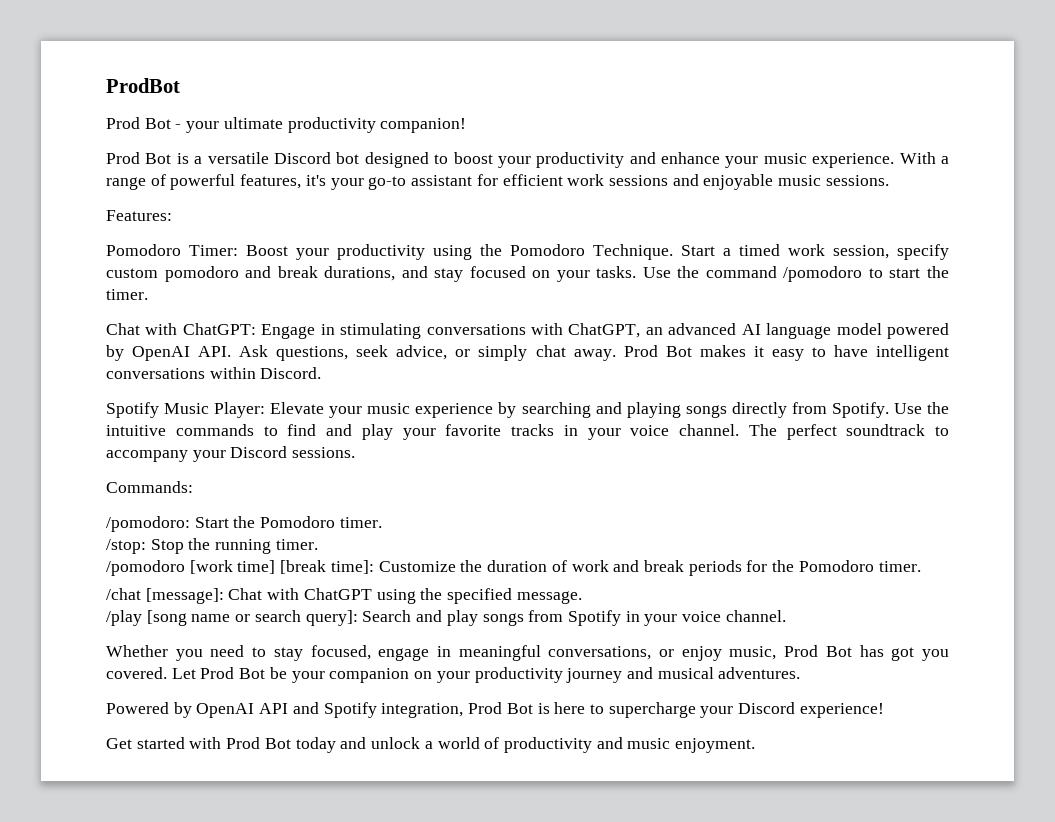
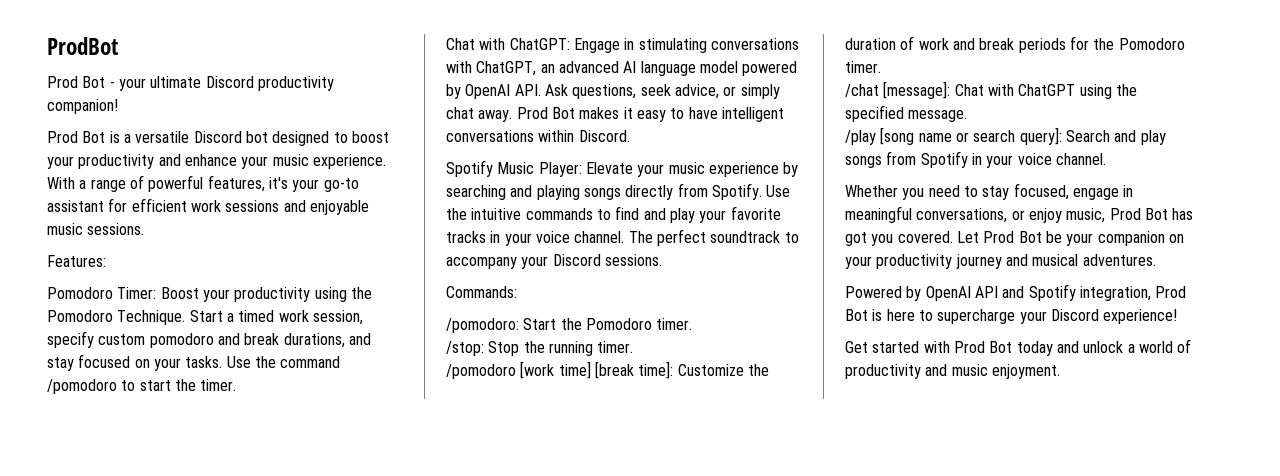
(283, 123) none -> [205,76,254,88] Discord

